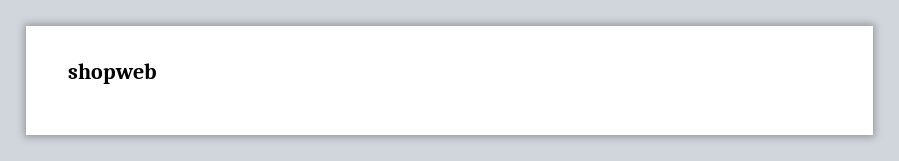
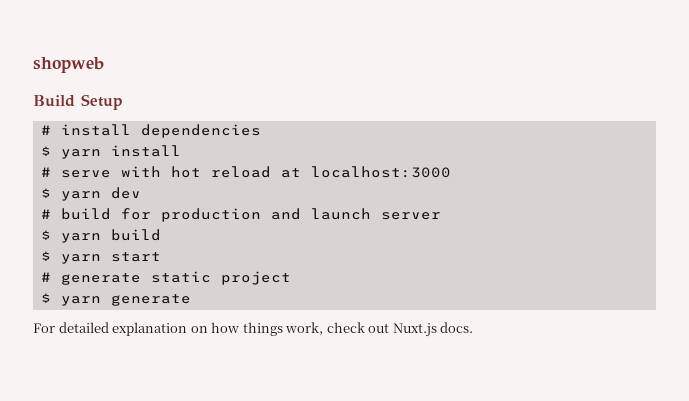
(157, 73) none -> [33,94,123,110] [40,124,261,138] [40,145,181,159] [40,166,451,178] [40,187,141,201] [40,208,441,222] [40,229,161,243] [40,251,161,264] [40,271,291,285] [40,293,191,306] [33,322,474,337] // Build Setup // # install dependencies // $ yarn install // # serve with hot reload at localhost:3000 // $ yarn dev // # build for production and launch server // $ yarn build // $ yarn start // # generate static project // $ yarn generate // For detailed explanation on how things work, check out Nuxt.js docs.

